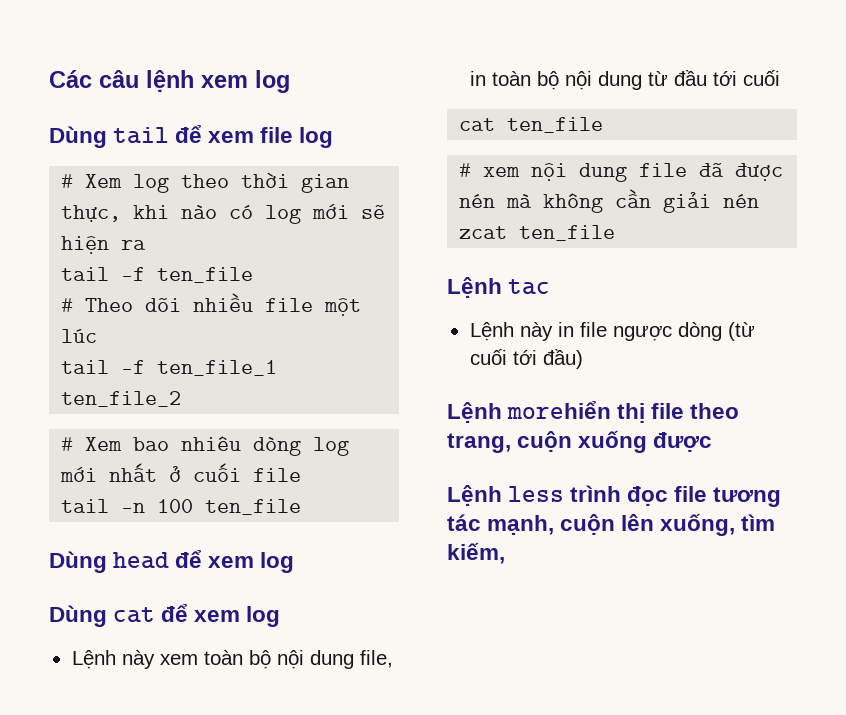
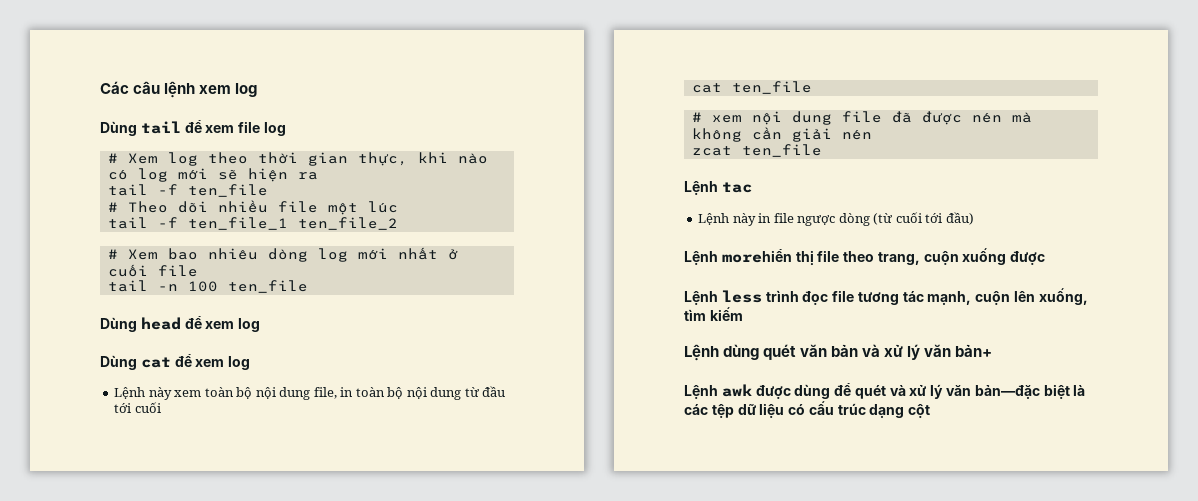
[447,542,505,564] kiếm, -> [709,307,743,321] [684,344,993,361] [684,383,1086,399] [684,401,931,418] kiếm // Lệnh dùng quét văn bản và xử lý văn bản+ // Lệnh awk được dùng để quét và xử lý văn bản—đặc biệt là các tệp dữ liệu có cấu trúc dạng cột

